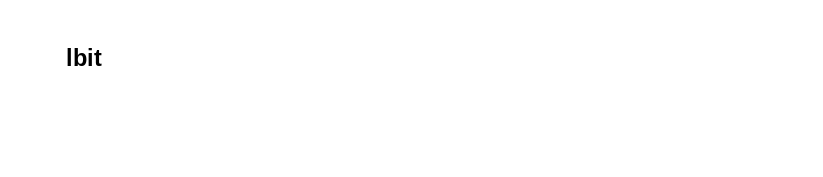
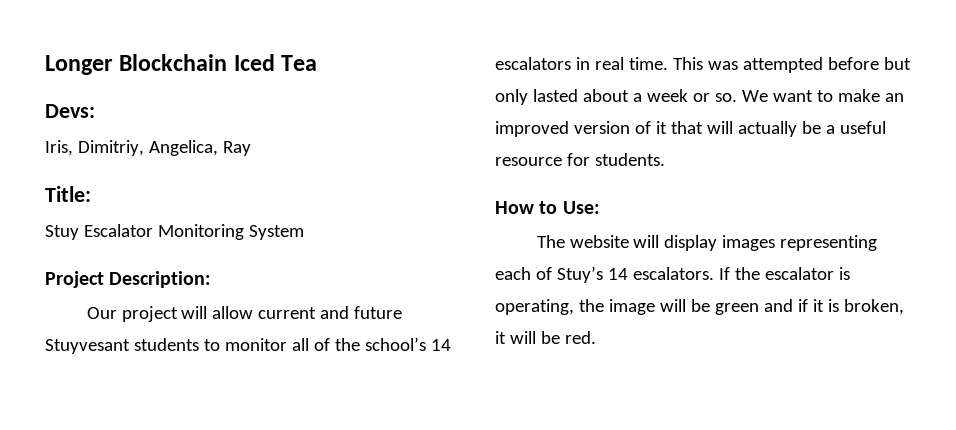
[66,48,102,66] lbit -> [45,54,318,75] [45,104,95,118] [45,140,251,156] [45,186,91,202] [45,224,304,240] [45,271,212,288] [86,306,403,322] [45,337,451,354] [495,57,911,73] [495,89,904,105] [495,121,886,137] [495,153,665,166] [495,201,600,214] [536,235,878,251] [495,266,850,283] [495,299,904,315] [495,331,596,344] Longer Blockchain Iced Tea // Devs: // Iris, Dimitriy, Angelica, Ray // Title: // Stuy Escalator Monitoring System // Project Description: // Our project will allow current and future Stuyvesant students to monitor all of the school’s 14 escalators in real time. This was attempted before but only lasted about a week or so. We want to make an improved version of it that will actually be a useful resource for students. // How to Use: // The website will display images representing each of Stuy’s 14 escalators. If the escalator is operating, the image will be green and if it is broken, it will be red.

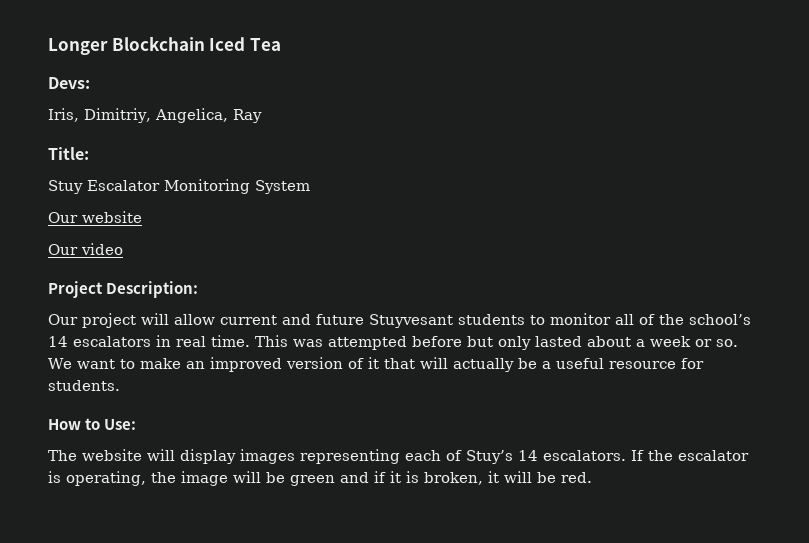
(304, 232) none -> [48,211,142,223] [48,243,123,255] // Our website // Our video

